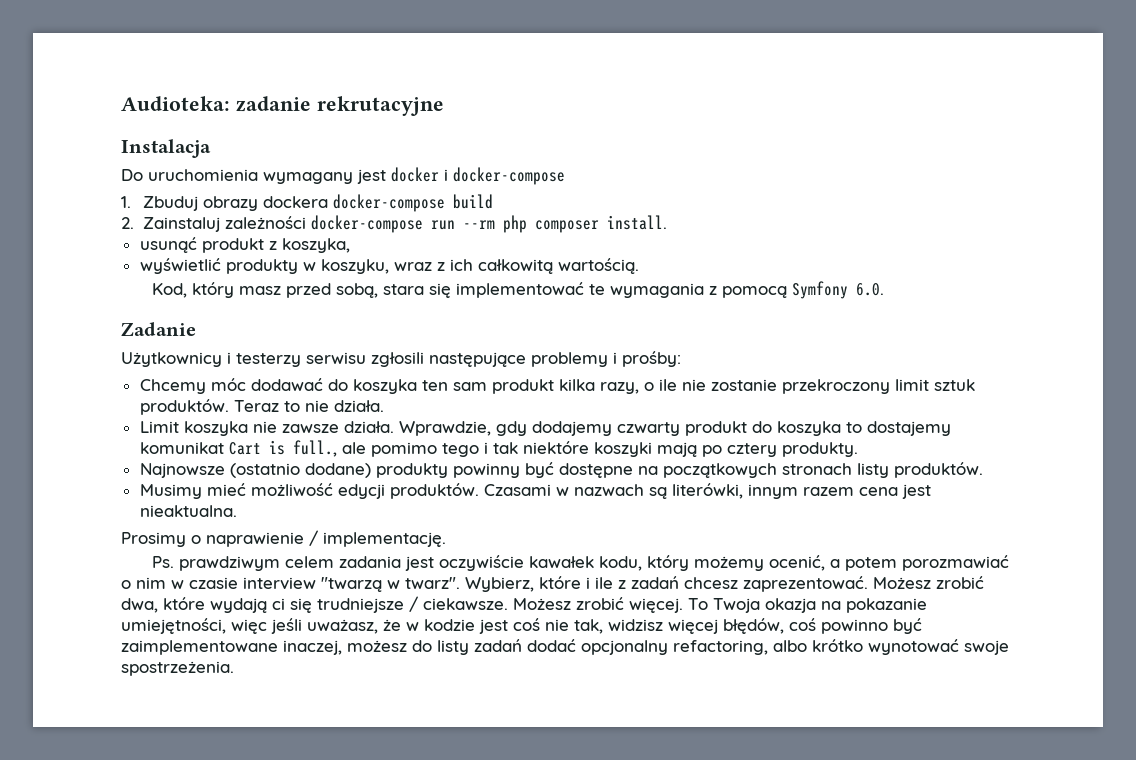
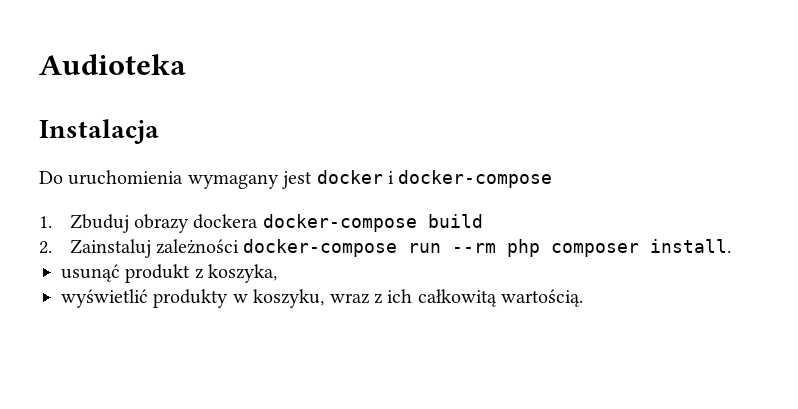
[121,96,444,116] Audioteka: zadanie rekrutacyjne -> [39,54,186,75] Audioteka
[152,281,885,299] [121,322,196,336] [121,351,681,367] [139,378,975,394] [139,399,384,415] [139,421,951,436] [139,440,858,457] [139,462,983,478] [139,483,931,499] [139,505,237,517] [121,530,446,547] [152,555,1010,571] [121,576,984,592] [121,596,927,613] [121,618,922,634] [121,639,1009,655] [121,661,234,676] // Kod, który masz przed sobą, stara się implementować te wymagania z pomocą Symfony 6.0. // Zadanie // Użytkownicy i testerzy serwisu zgłosili następujące problemy i prośby: // Chcemy móc dodawać do koszyka ten sam produkt kilka razy, o ile nie zostanie przekroczony limit sztuk produktów. Teraz to nie działa. // Limit koszyka nie zawsze działa. Wprawdzie, gdy dodajemy czwarty produkt do koszyka to dostajemy komunikat Cart is full., ale pomimo tego i tak niektóre koszyki mają po cztery produkty. // Najnowsze (ostatnio dodane) produkty powinny być dostępne na początkowych stronach listy produktów. // Musimy mieć możliwość edycji produktów. Czasami w nazwach są literówki, innym razem cena jest nieaktualna. // Prosimy o naprawienie / implementację. // Ps. prawdziwym celem zadania jest oczywiście kawałek kodu, który możemy ocenić, a potem porozmawiać o nim w czasie interview "twarzą w twarz". Wybierz, które i ile z zadań chcesz zaprezentować. Możesz zrobić dwa, które wydają ci się trudniejsze / ciekawsze. Możesz zrobić więcej. To Twoja okazja na pokazanie umiejętności, więc jeśli uważasz, że w kodzie jest coś nie tak, widzisz więcej błędów, coś powinno być zaimplementowane inaczej, możesz do listy zadań dodać opcjonalny refactoring, albo krótko wynotować swoje spostrzeżenia. -> (584, 298) none

